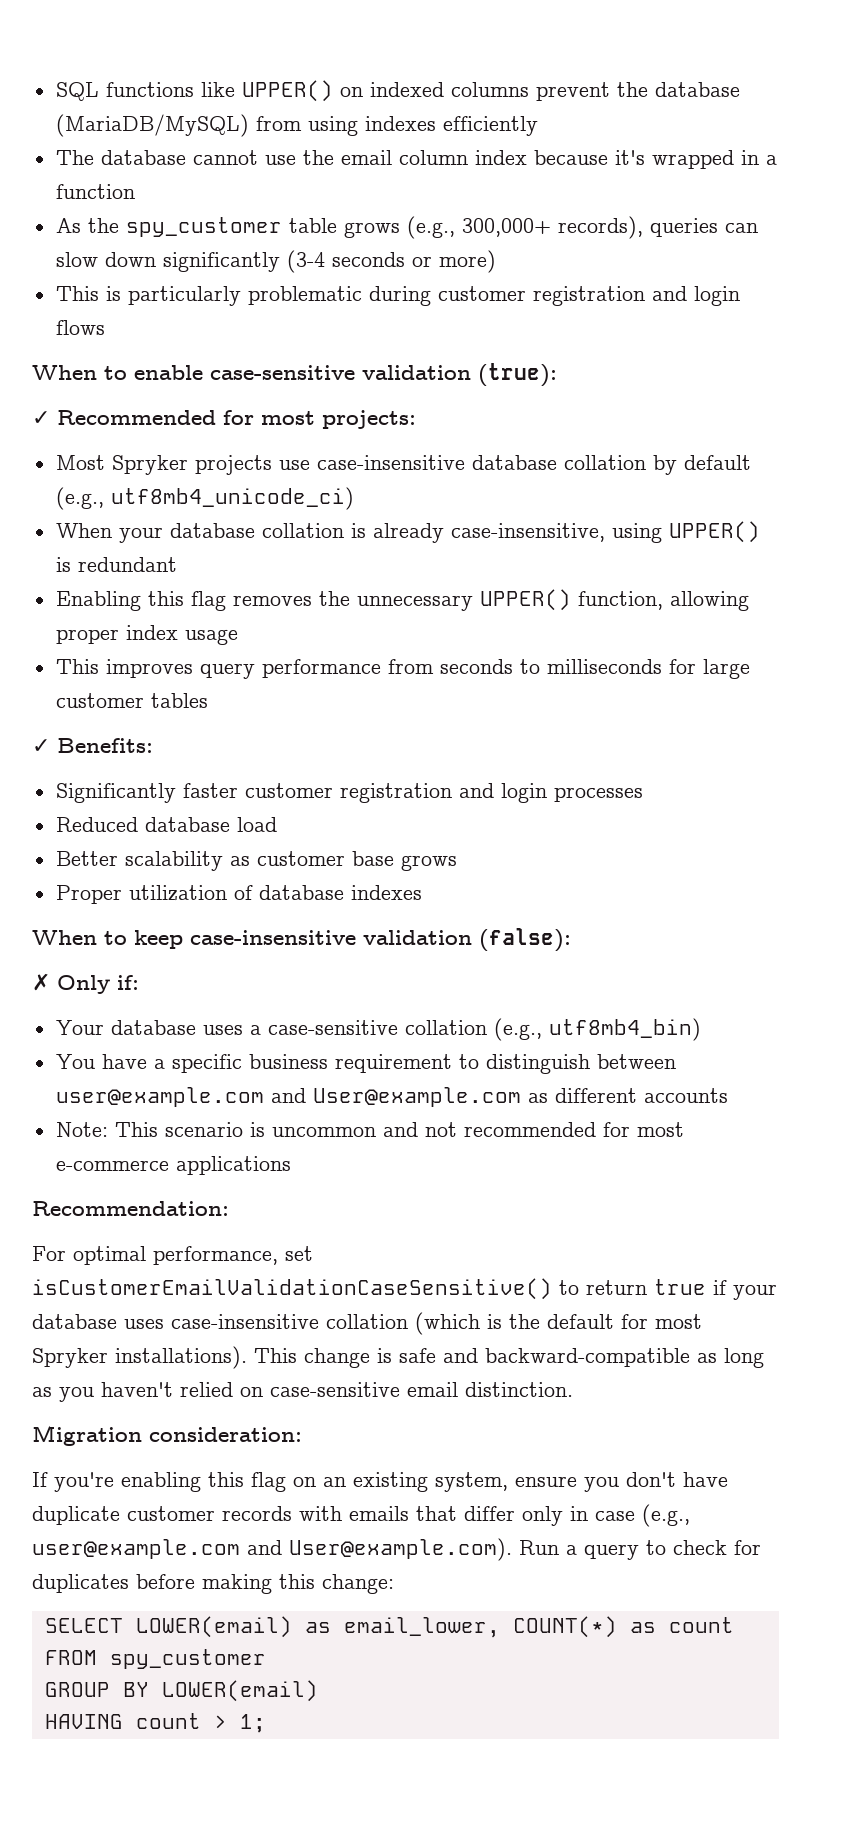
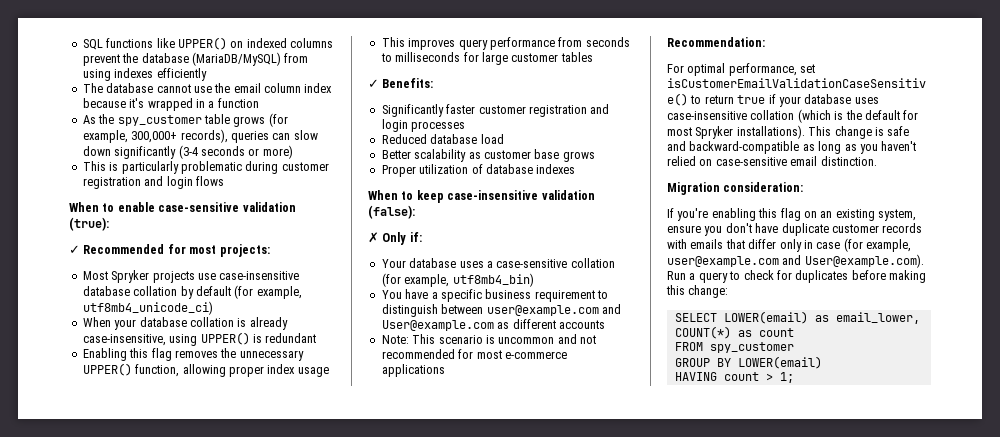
[406,216,455,239] (e.g., -> [268,113,288,127] [82,130,128,143] (for example,
[55,487,104,510] (e.g., -> [234,285,302,299] (for example,
[493,1018,542,1041] (e.g., -> [381,273,450,287] (for example,
[642,1504,690,1527] (e.g., -> [843,238,911,252] (for example,

